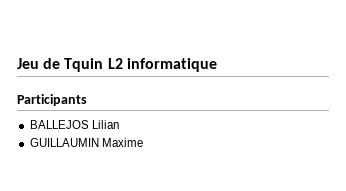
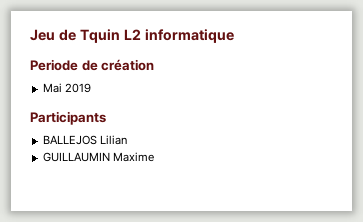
(217, 65) none -> [30,59,155,71] [42,83,91,93] // Periode de création // Mai 2019

